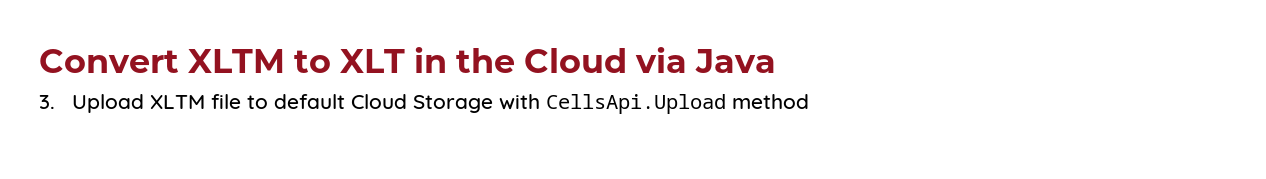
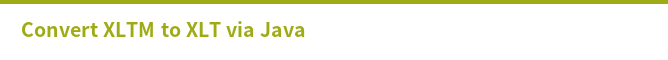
[414,47,628,73] in the Cloud -> (221, 29) none
[39,94,809,114] // 3. Upload XLTM file to default Cloud Storage with CellsApi.Upload method -> (307, 29) none

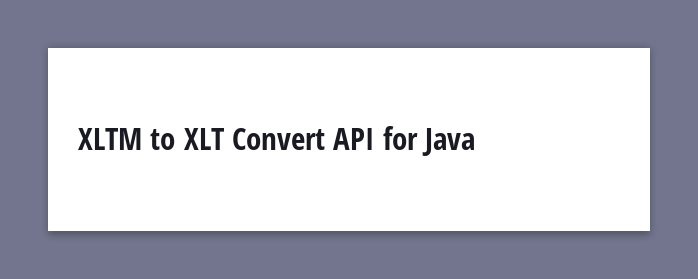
[21,22,98,37] Convert -> (78, 139) none
[226,21,256,37] via -> [232,126,418,150] Convert API for

